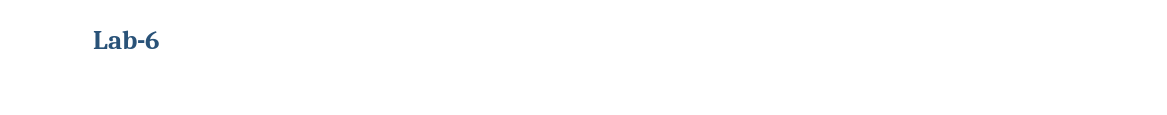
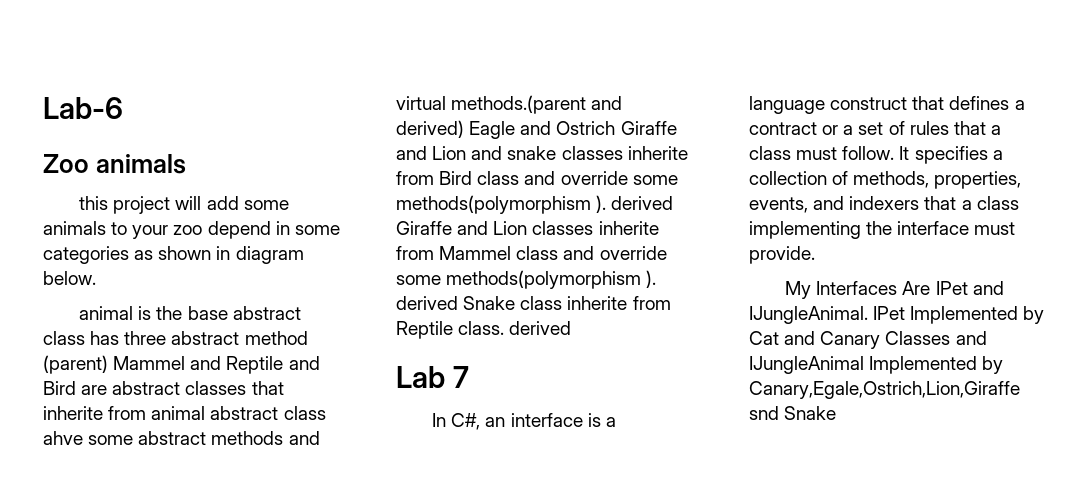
(160, 39) none -> [43,154,186,174] [79,196,289,214] [43,221,340,239] [43,246,304,264] [43,271,96,285] [79,306,301,320] [43,331,308,345] [43,355,320,374] [43,381,284,395] [43,406,326,420] [43,431,320,445] [396,95,623,114] [396,120,677,139] [396,146,688,160] [396,171,678,185] [396,195,674,214] [396,221,659,235] [396,246,667,260] [396,270,657,289] [396,296,671,310] [396,321,572,339] [396,366,469,388] [432,413,616,430] [749,96,1025,114] [749,121,1001,135] [749,146,1003,164] [749,171,1022,189] [749,196,1019,213] [749,221,1016,239] [749,246,815,264] [785,281,1004,299] [749,306,1045,324] [749,331,987,349] [749,356,1004,374] [749,381,1020,399] [749,406,837,420] // Zoo animals // this project will add some animals to your zoo depend in some categories as shown in diagram below. // animal is the base abstract class has three abstract method (parent) Mammel and Reptile and Bird are abstract classes that inherite from animal abstract class ahve some abstract methods and virtual methods.(parent and derived) Eagle and Ostrich Giraffe and Lion and snake classes inherite from Bird class and override some methods(polymorphism ). derived Giraffe and Lion classes inherite from Mammel class and override some methods(polymorphism ). derived Snake class inherite from Reptile class. derived // Lab 7 // In C#, an interface is a language construct that defines a contract or a set of rules that a class must follow. It specifies a collection of methods, properties, events, and indexers that a class implementing the interface must provide. // My Interfaces Are IPet and IJungleAnimal. IPet Implemented by Cat and Canary Classes and IJungleAnimal Implemented by Canary,Egale,Ostrich,Lion,Giraffe snd Snake

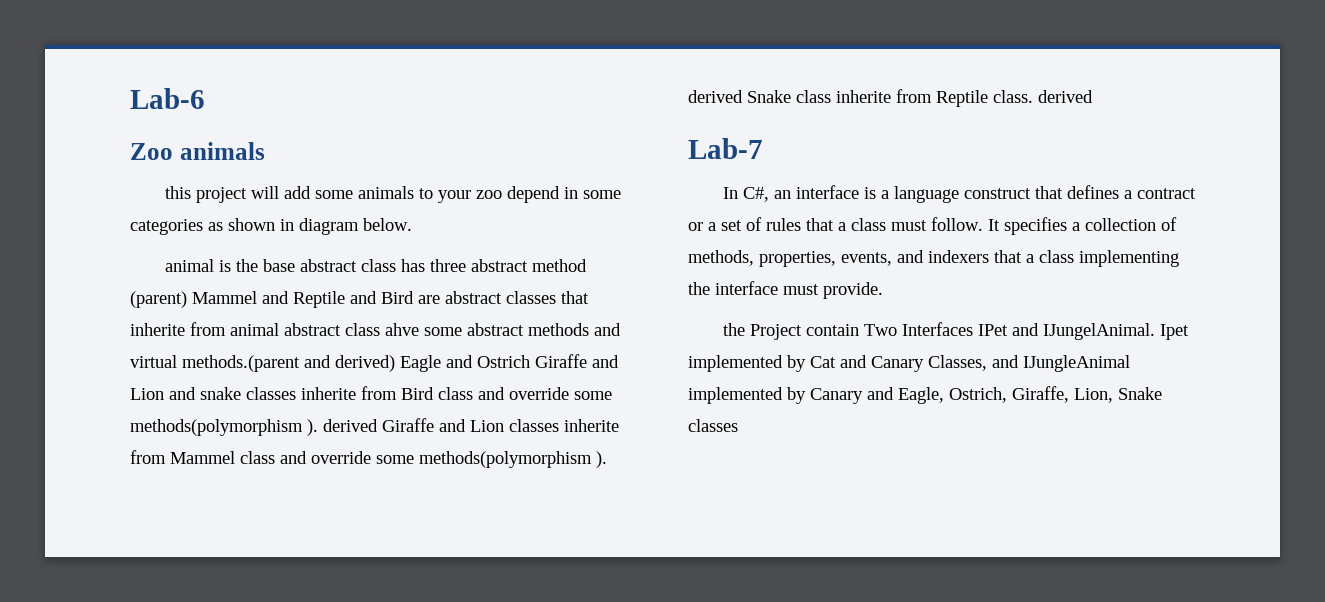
[396,366,469,388] Lab 7 -> [688,138,763,159] Lab-7
[785,281,1004,299] [749,306,1019,324] My Interfaces Are IPet and IJungleAnimal. IPet Implemented -> [722,322,1189,340] [688,355,783,372] the Project contain Two Interfaces IPet and IJungelAnimal. Ipet implemented
[885,331,951,345] Classes -> [928,355,987,371] Classes,
[869,356,1004,374] [749,381,1020,399] [749,406,837,420] Implemented by Canary,Egale,Ostrich,Lion,Giraffe snd Snake -> [688,386,1162,404] [688,419,738,432] implemented by Canary and Eagle, Ostrich, Giraffe, Lion, Snake classes

